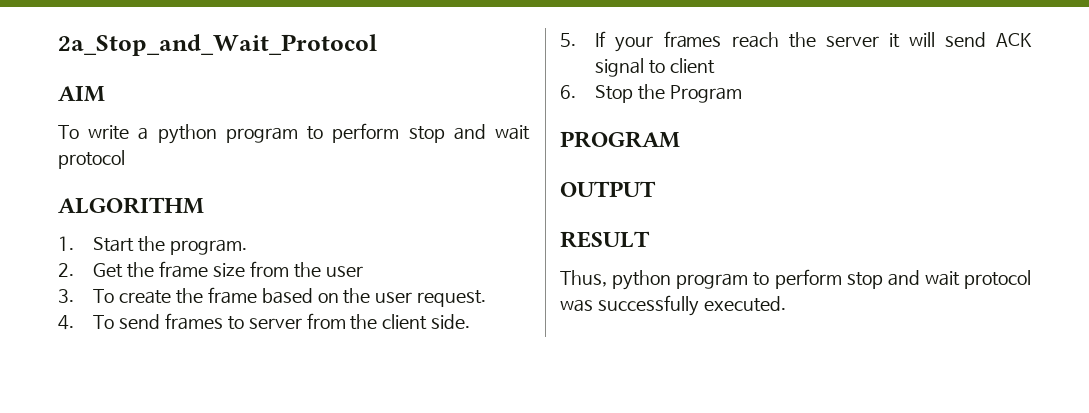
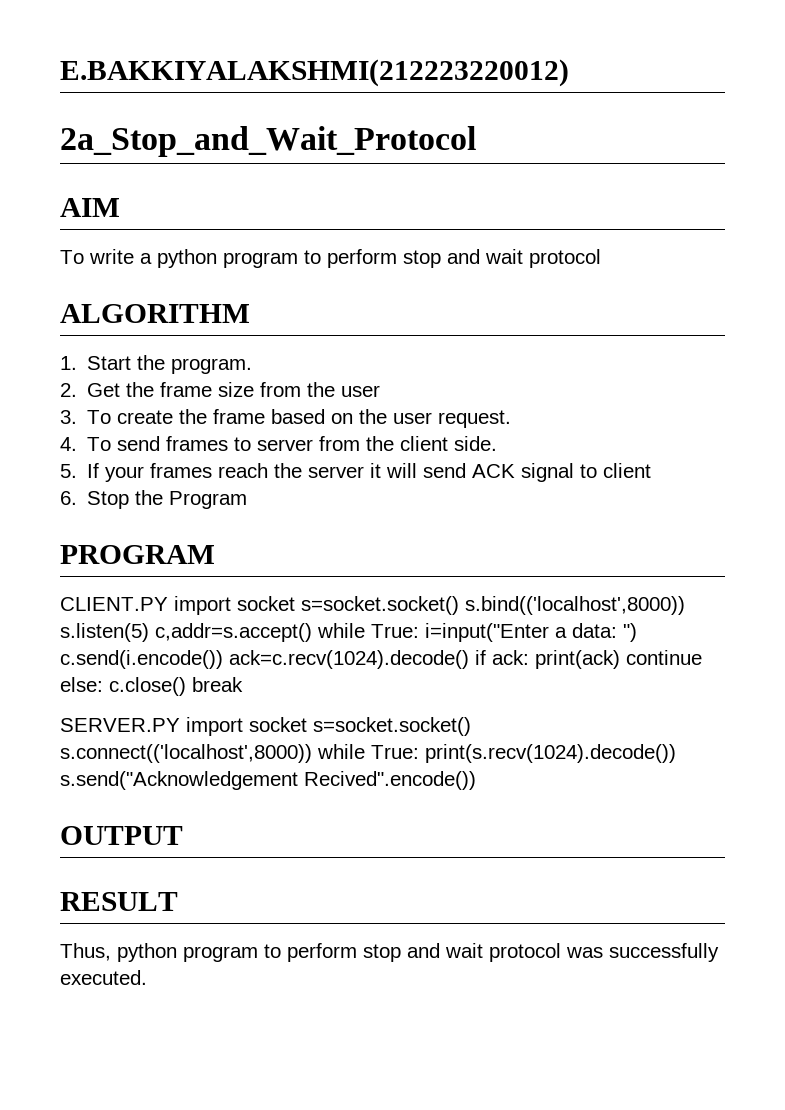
(58, 45) none -> [60,59,569,87] E.BAKKIYALAKSHMI(212223220012) //
(680, 139) none -> [60,596,685,615] [60,623,637,642] [60,650,702,669] [60,677,243,696] [60,717,471,736] [60,744,676,763] [60,771,476,790] // CLIENT.PY import socket s=socket.socket() s.bind(('localhost',8000)) s.listen(5) c,addr=s.accept() while True: i=input("Enter a data: ") c.send(i.encode()) ack=c.recv(1024).decode() if ack: print(ack) continue else: c.close() break // SERVER.PY import socket s=socket.socket() s.connect(('localhost',8000)) while True: print(s.recv(1024).decode()) s.send("Acknowledgement Recived".encode())

